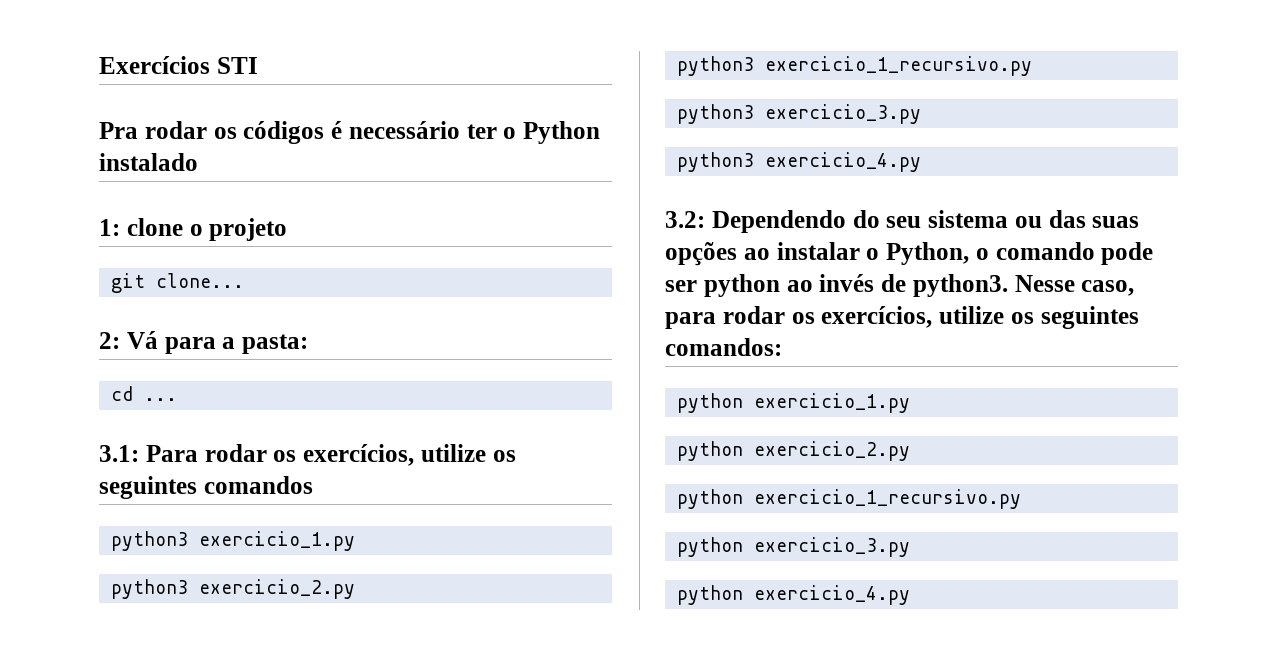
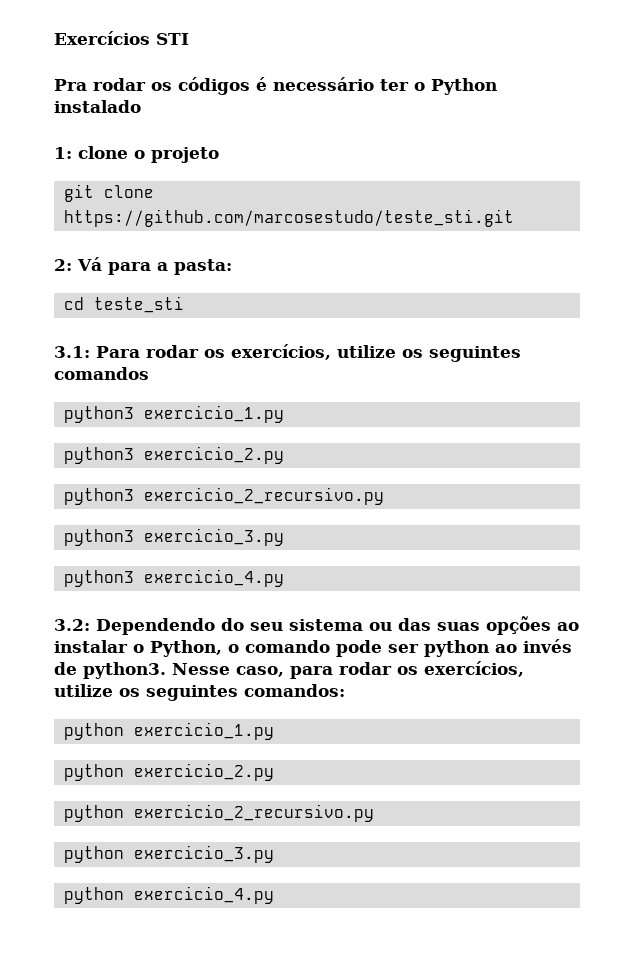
[156,273,244,288] clone... -> [103,185,154,198] [63,209,514,227] clone https://github.com/marcosestudo/teste_sti.git
[144,398,177,401] ... -> [93,296,184,313] teste_sti
[765,56,1032,76] exercicio_1_recursivo.py -> [143,487,384,505] exercicio_2_recursivo.py
[754,489,1021,509] exercicio_1_recursivo.py -> [133,804,374,822] exercicio_2_recursivo.py

